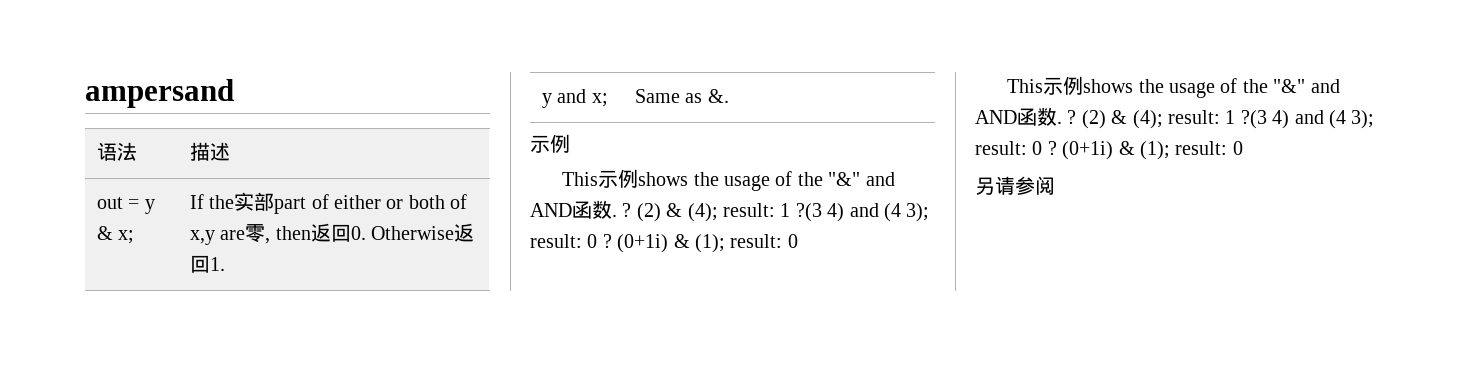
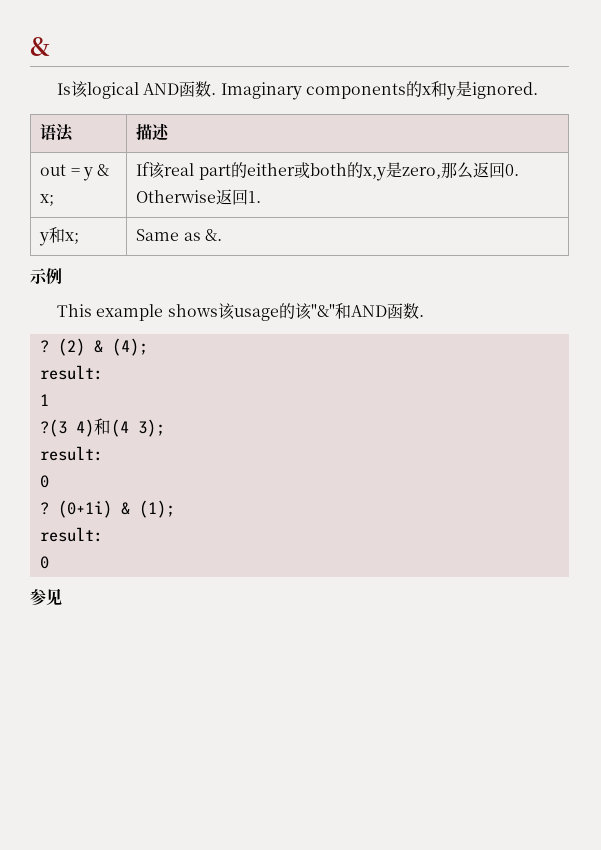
[85,79,234,108] ampersand -> [30,37,50,56] [57,81,539,100] & // Is该logical AND函数. Imaginary components的x和y是ignored.
[209,192,468,214] [189,224,311,245] the实部part of either or both of x,y are零, then -> [148,162,473,181] 该real part的either或both的x,y是zero,那么
[557,89,587,103] and -> [49,227,66,243] 和
[598,169,895,191] [530,200,930,222] [530,234,798,253] [1007,76,1340,98] [975,107,1375,129] [975,141,1243,160] [975,176,1055,195] 示例shows the usage of the "&" and AND函数. ? (2) & (4); result: 1 ?(3 4) and (4 3); result: 0 ? (0+1i) & (1); result: 0 // This示例shows the usage of the "&" and AND函数. ? (2) & (4); result: 1 ?(3 4) and (4 3); result: 0 ? (0+1i) & (1); result: 0 // 另请参阅 -> [96,303,424,321] [39,338,148,356] [39,365,103,380] [39,394,49,406] [39,418,165,437] [39,446,103,461] [39,475,49,488] [39,500,175,518] [39,527,103,542] [39,556,49,569] [30,588,62,606] example shows该usage的该"&"和AND函数. // ? (2) & (4); // result: // 1 // ?(3 4)和(4 3); // result: // 0 // ? (0+1i) & (1); // result: // 0 // 参见

